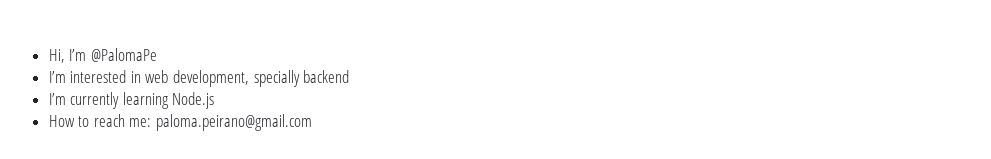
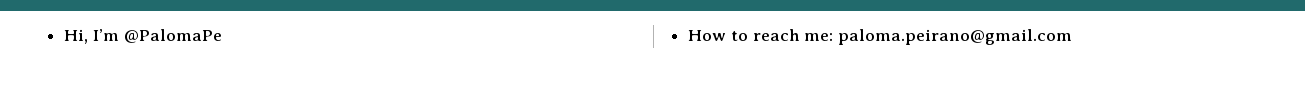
[48,70,350,87] [48,92,215,109] // I’m interested in web development, specially backend // I’m currently learning Node.js -> (222, 36) none

